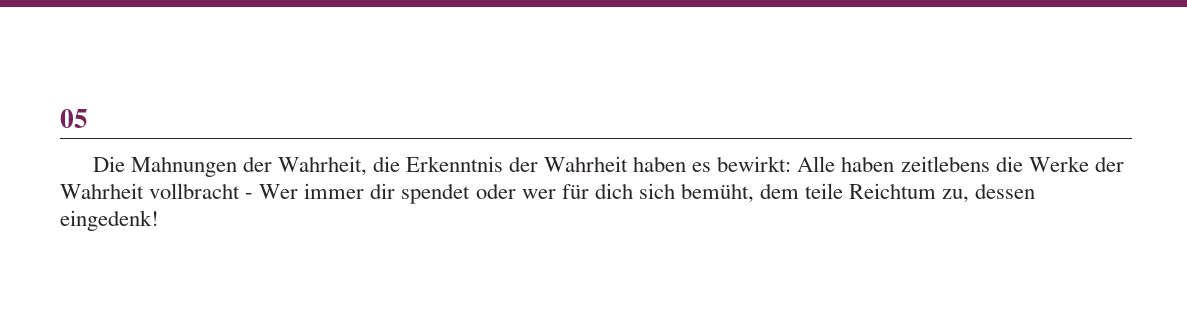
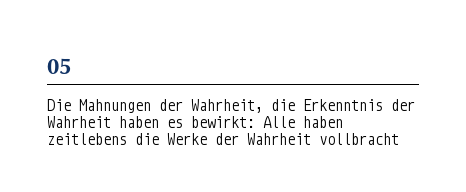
[245,183,1036,204] [60,210,159,231] - Wer immer dir spendet oder wer für dich sich bemüht, dem teile Reichtum zu, dessen eingedenk! -> (399, 139) none

